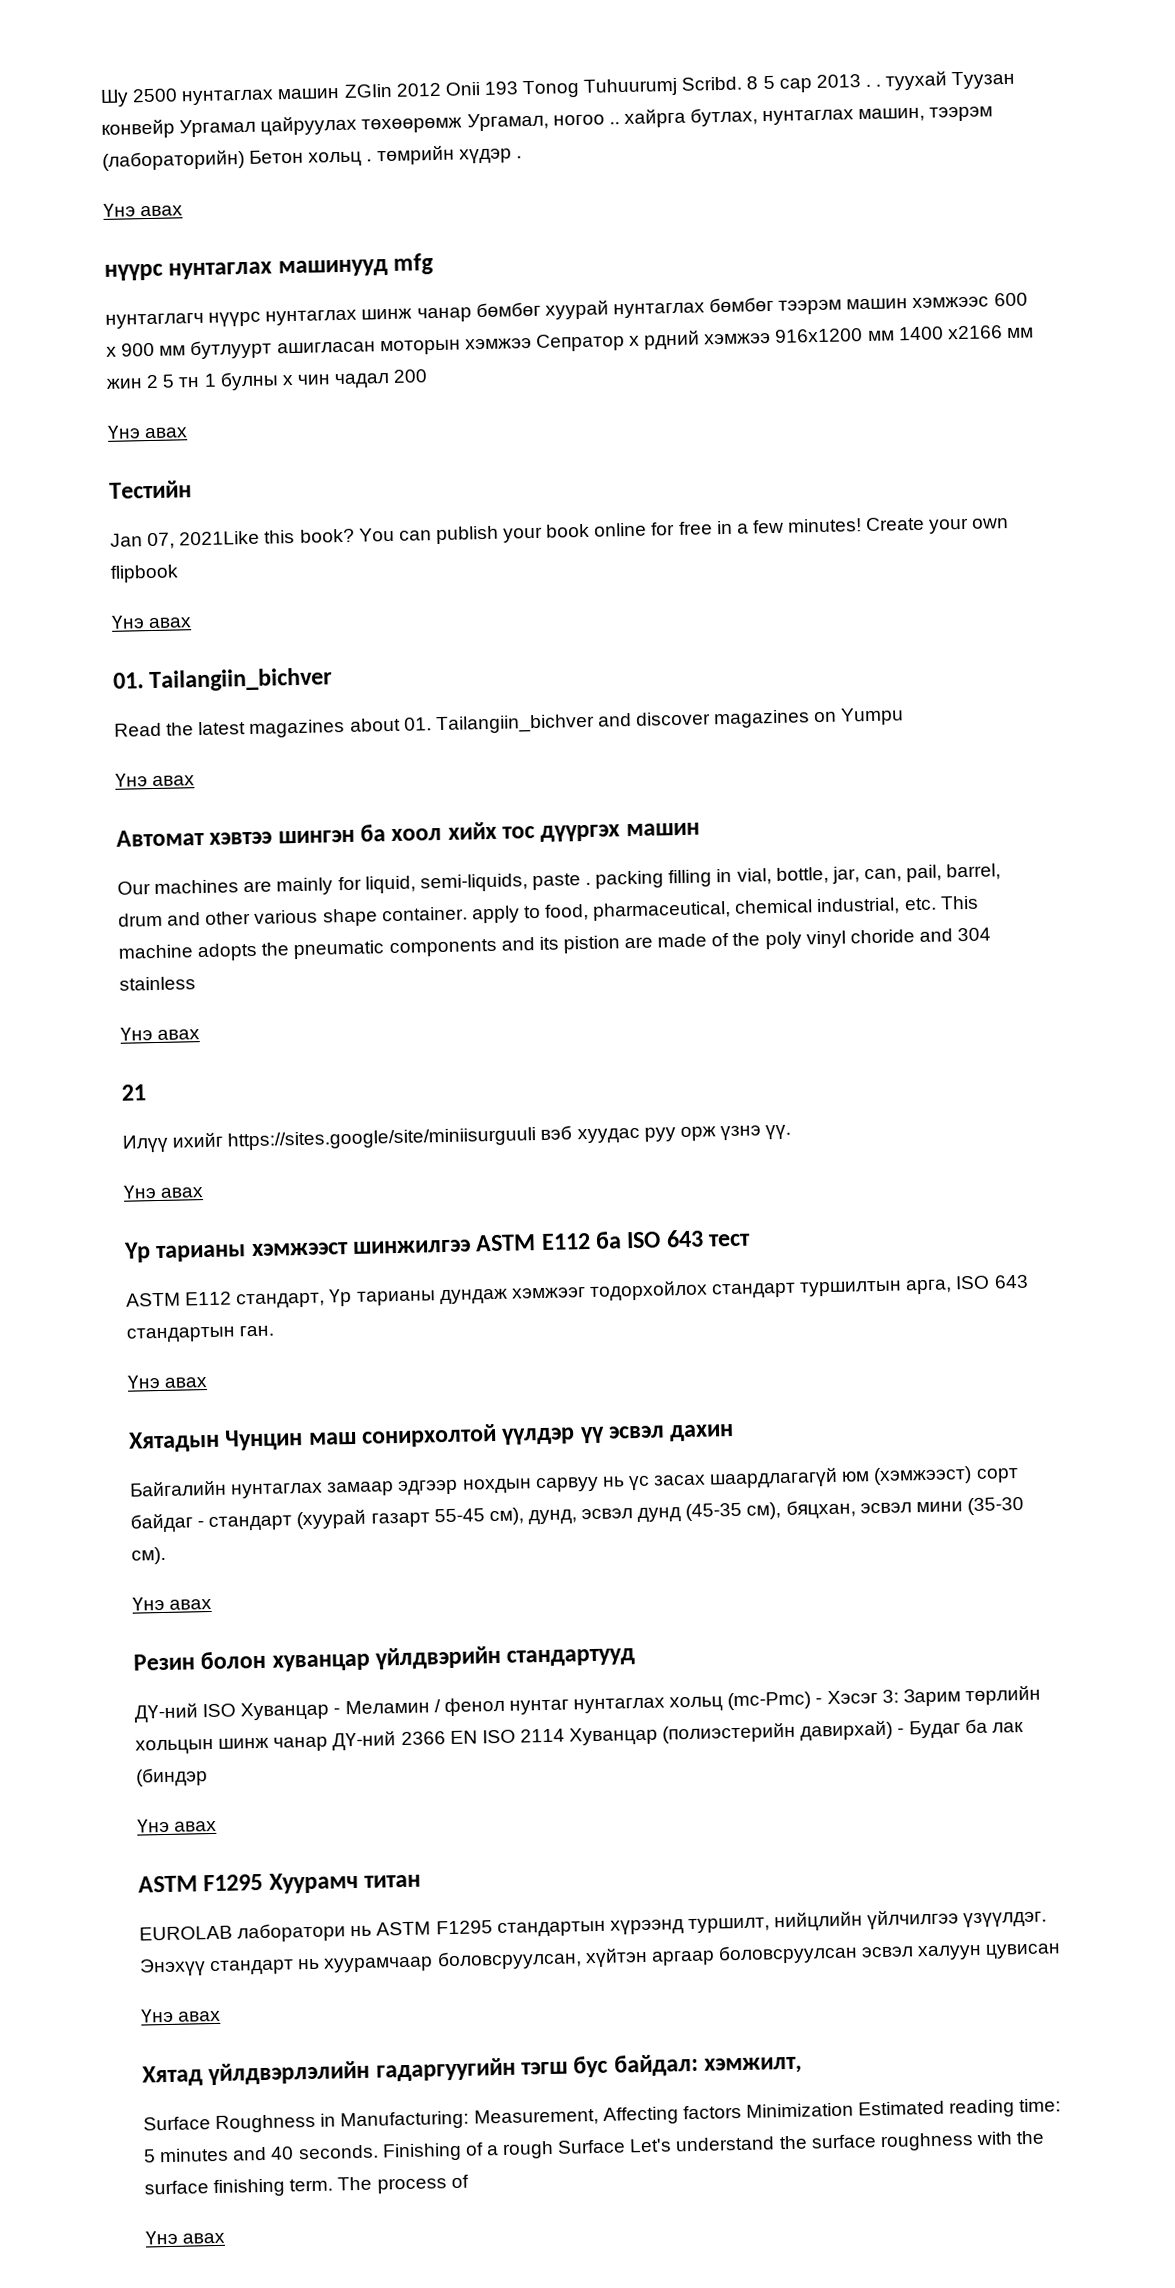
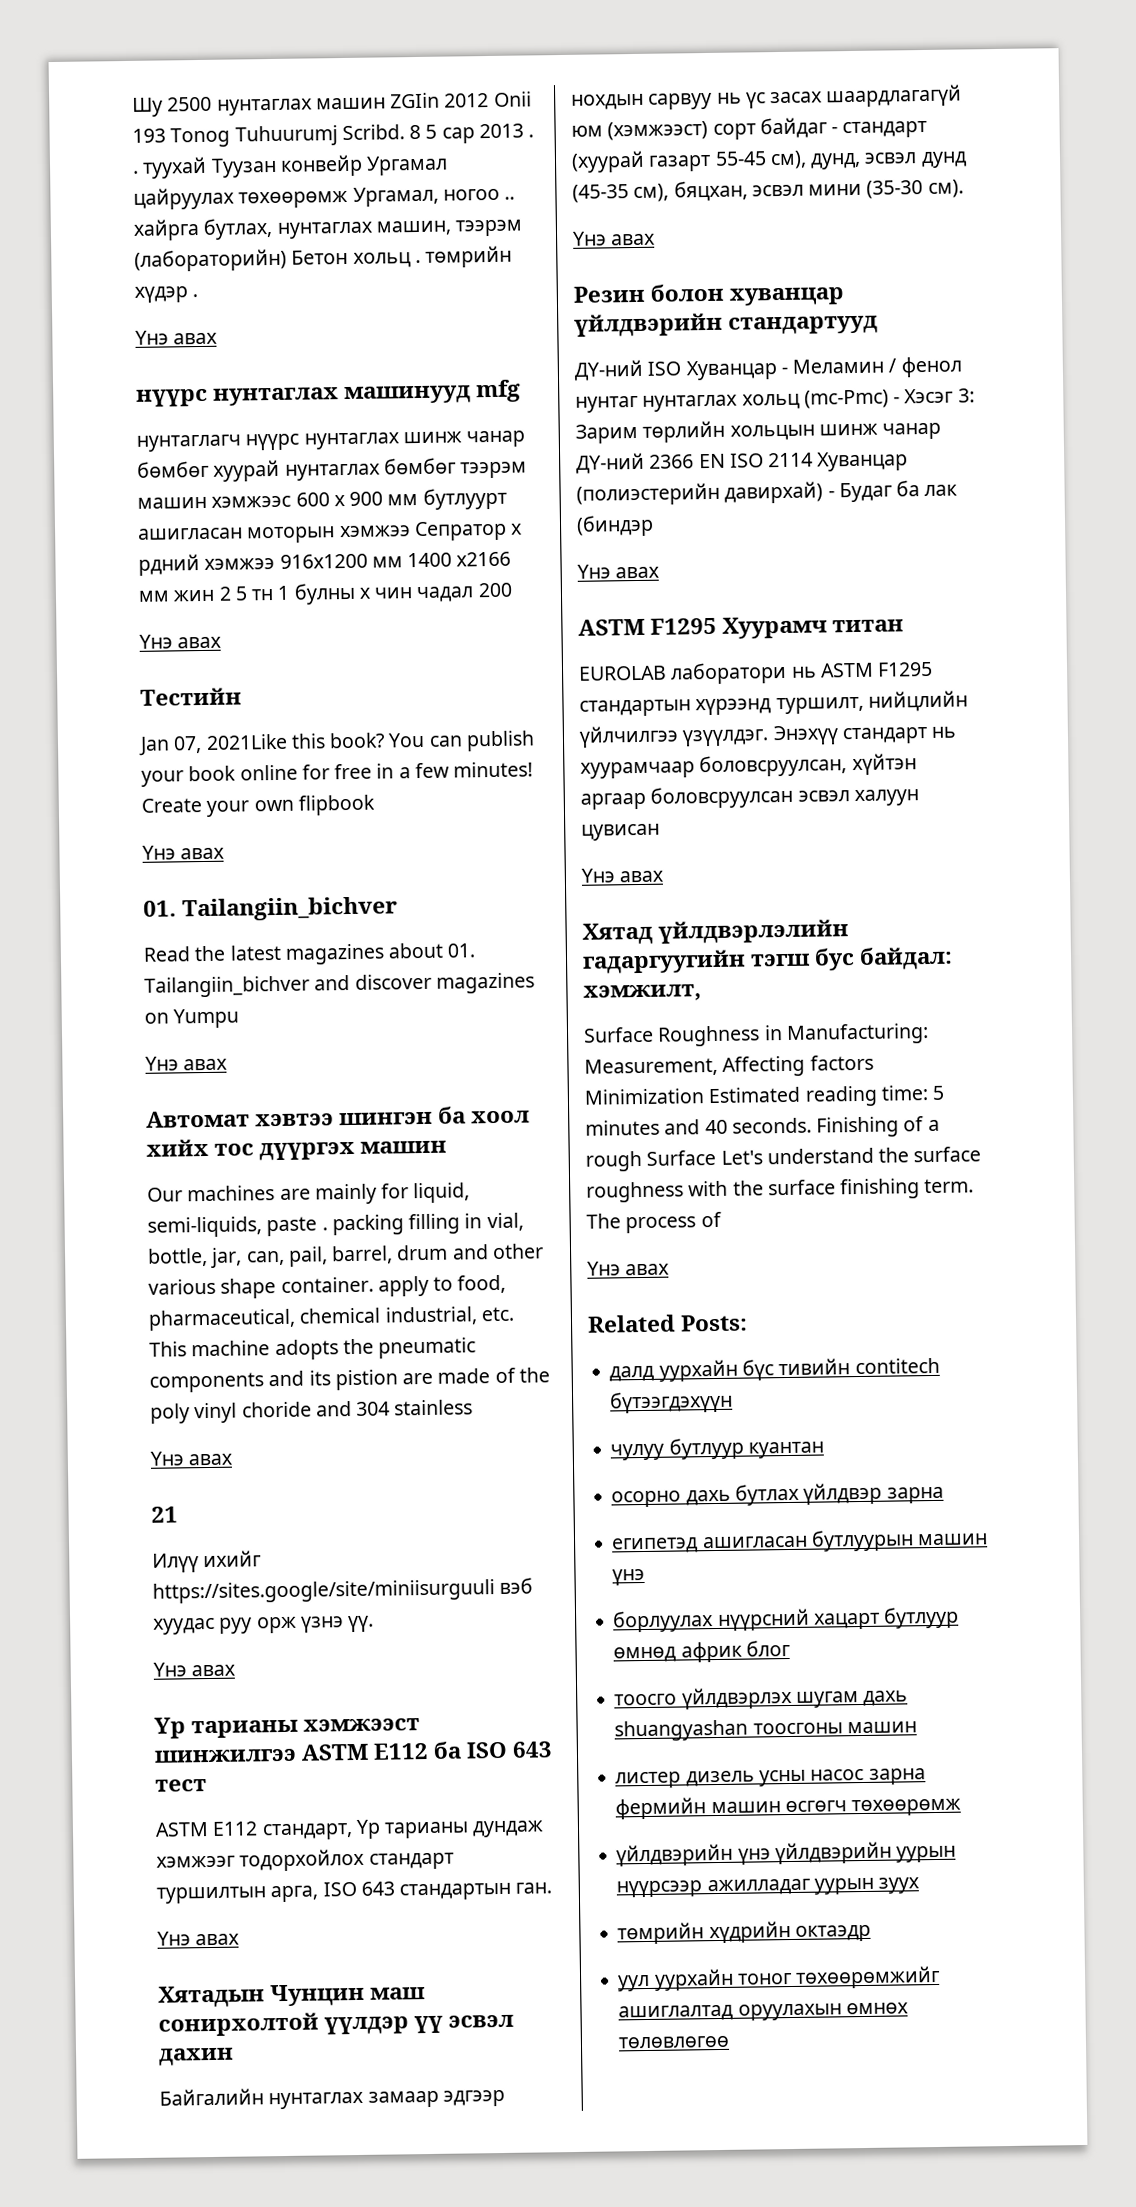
(226, 2238) none -> [587,1314,749,1333] [609,1357,940,1382] [609,1390,734,1414] [610,1437,824,1461] [611,1482,944,1508] [612,1529,989,1554] [612,1568,646,1586] [613,1606,960,1633] [613,1639,791,1663] [614,1686,909,1710] [614,1719,917,1742] [615,1768,926,1789] [615,1797,962,1820] [616,1841,957,1867] [616,1877,920,1898] [617,1921,871,1945] [618,1965,942,1992] [618,2002,908,2022] [618,2035,731,2049] // Related Posts: // далд уурхайн бүс тивийн contitech бүтээгдэхүүн // чулуу бутлуур куантан // осорно дахь бутлах үйлдвэр зарна // египетэд ашигласан бутлуурын машин үнэ // борлуулах нүүрсний хацарт бутлуур өмнөд африк блог // тоосго үйлдвэрлэх шугам дахь shuangyashan тоосгоны машин // листер дизель усны насос зарна фермийн машин өсгөгч төхөөрөмж // үйлдвэрийн үнэ үйлдвэрийн уурын нүүрсээр ажилладаг уурын зуух // төмрийн хүдрийн октаэдр // уул уурхайн тоног төхөөрөмжийг ашиглалтад оруулахын өмнөх төлөвлөгөө

